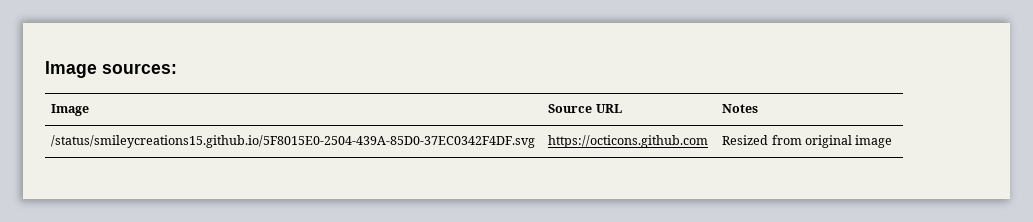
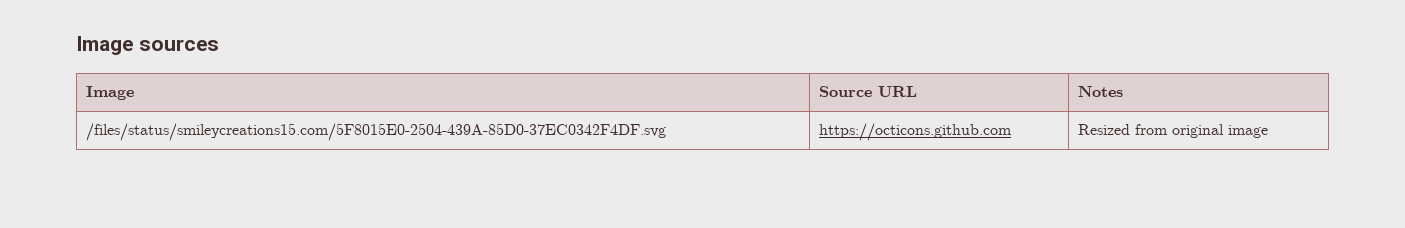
[45,61,177,78] Image sources: -> [76,36,219,55] Image sources
[51,135,536,148] /status/smileycreations15.github.io/5F8015E0-2504-439A-85D0-37EC0342F4DF.svg -> [85,123,666,141] /files/status/smileycreations15.com/5F8015E0-2504-439A-85D0-37EC0342F4DF.svg

